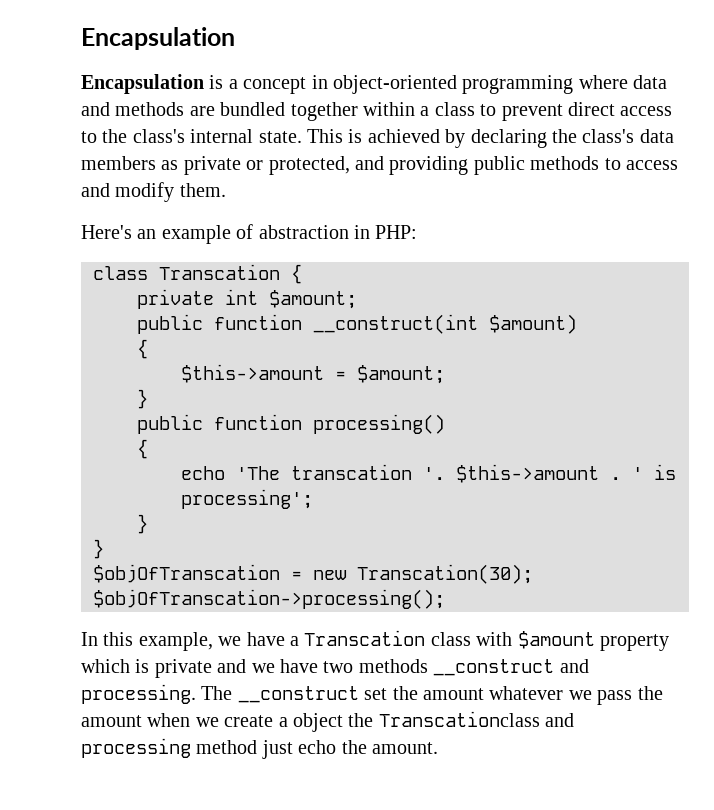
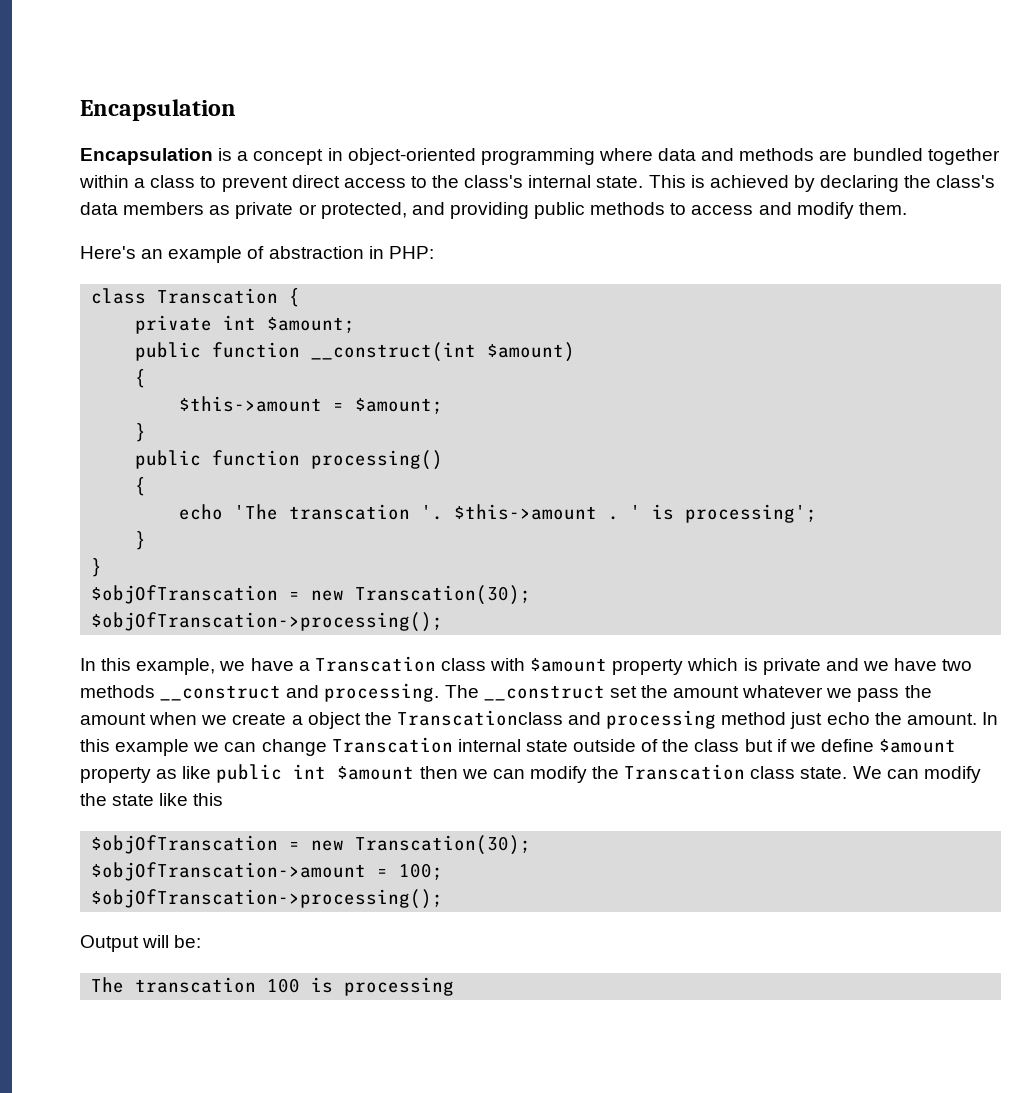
(438, 748) none -> [981,712,998,725] [80,737,957,756] [80,764,981,783] [80,793,224,806] [91,835,532,855] [91,862,444,881] [91,889,444,909] [80,935,202,952] [91,977,455,996] In this example we can change Transcation internal state outside of the class but if we define $amount property as like public int $amount then we can modify the Transcation class state. We can modify the state like this // $objOfTranscation = new Transcation(30); // $objOfTranscation->amount = 100; // $objOfTranscation->processing(); // Output will be: // The transcation 100 is processing

